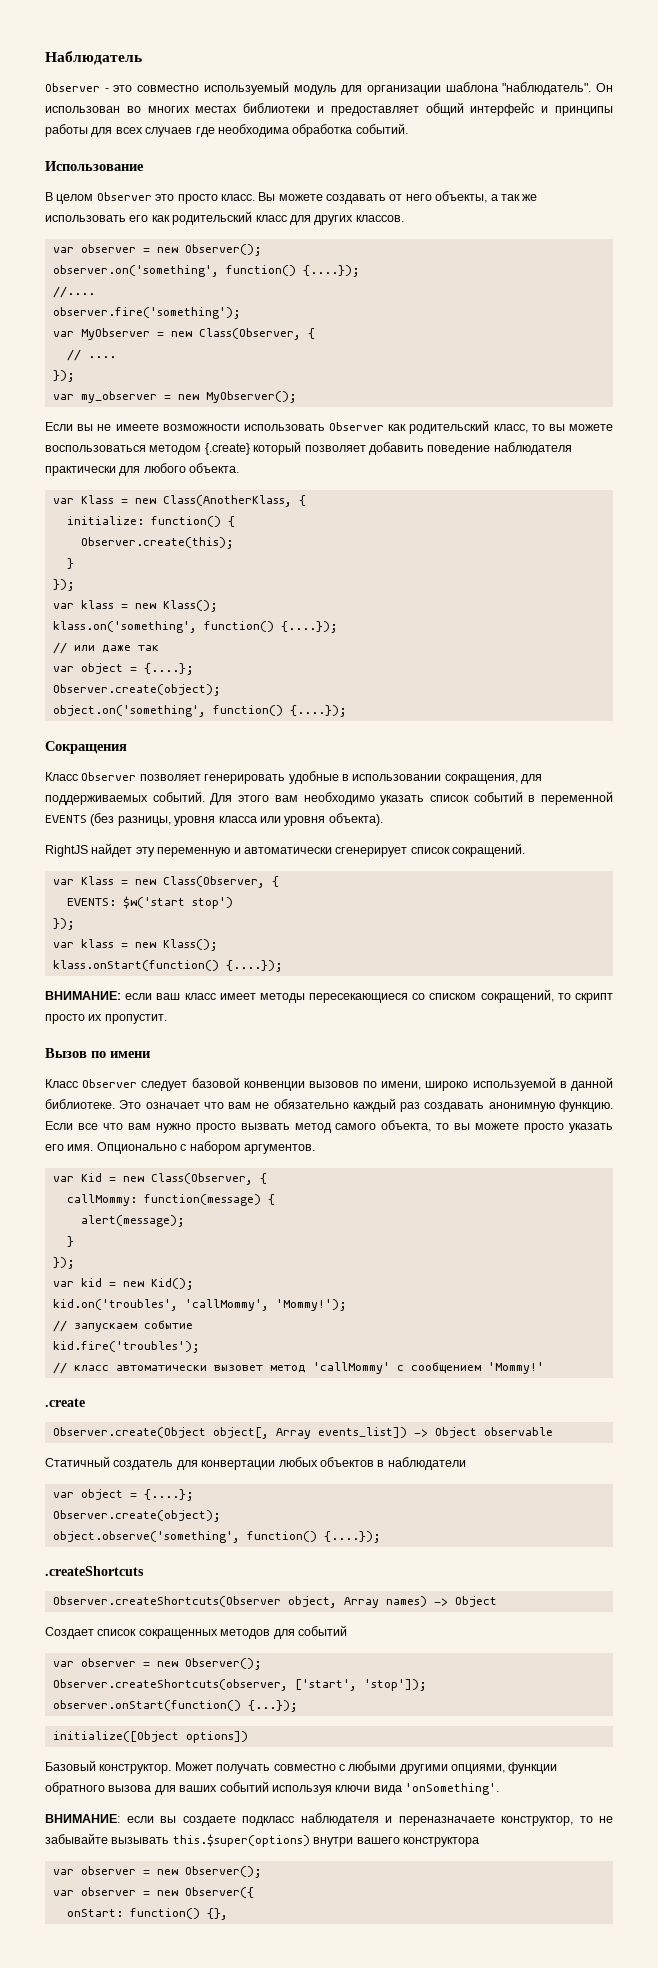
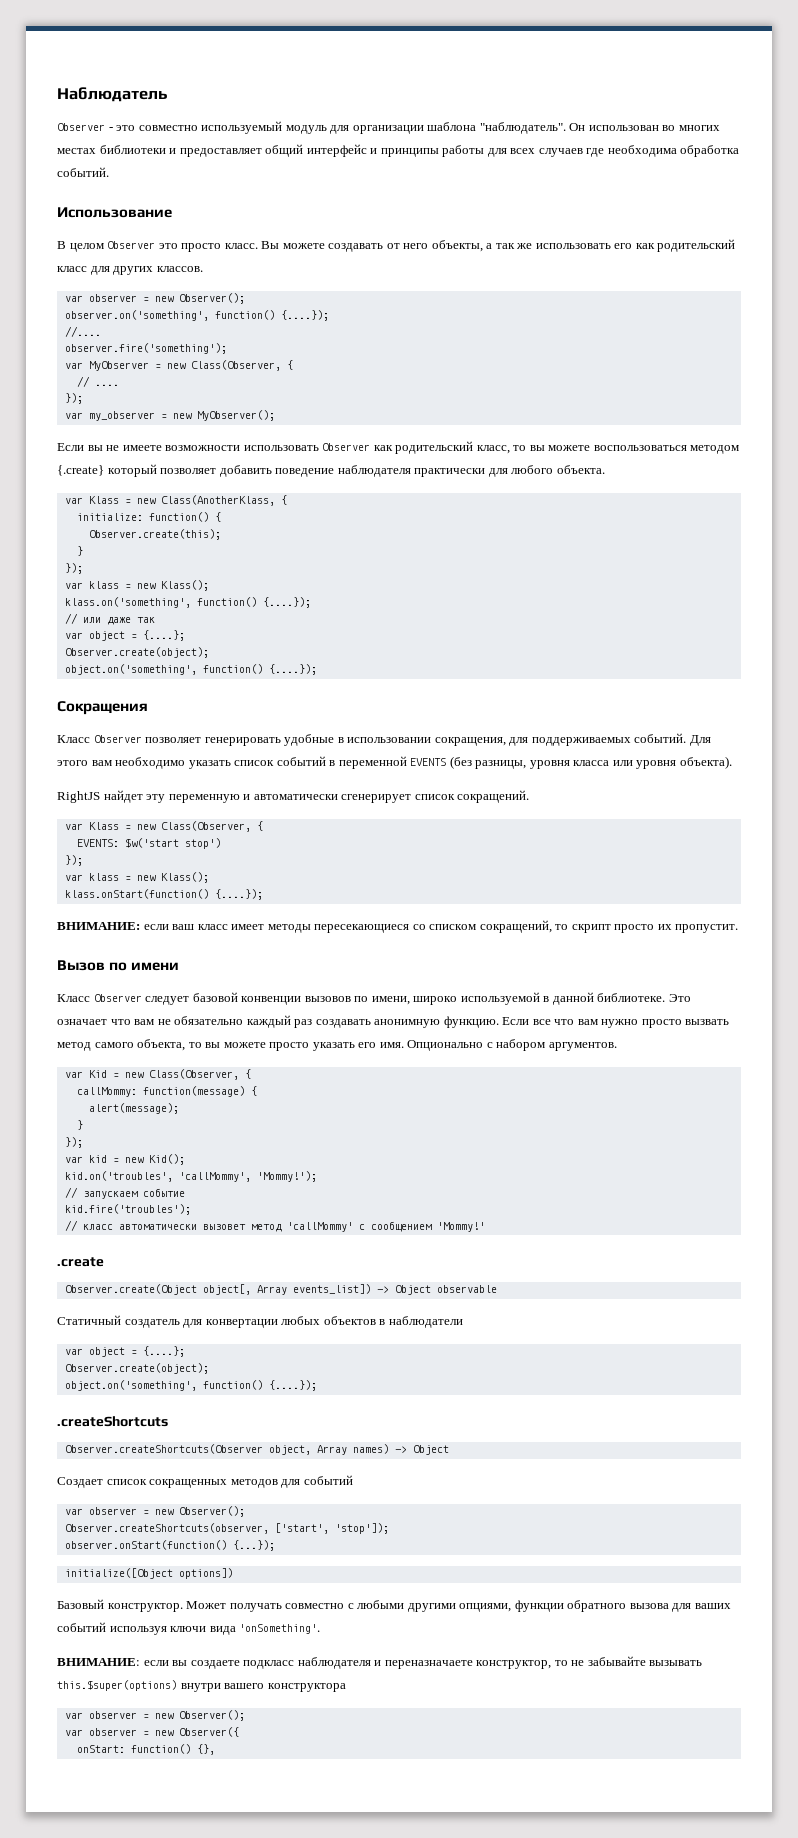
[52,1531,240,1543] object.observe('something', -> [64,1380,197,1391] object.on('something',

